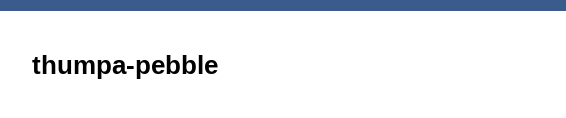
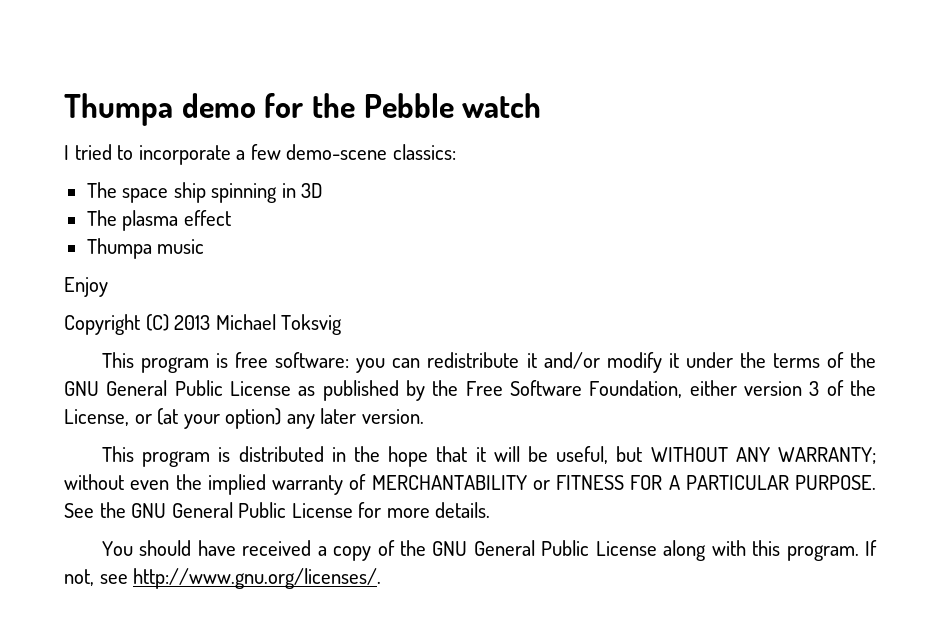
[32,55,218,79] thumpa-pebble -> [64,93,542,126] [64,144,456,165] [86,182,324,203] [86,210,231,231] [86,238,205,259] [64,277,108,297] [64,314,343,335] [101,352,877,373] [64,380,877,401] [64,408,424,429] [101,446,877,467] [64,474,876,495] [64,502,491,518] [101,540,878,561] [64,568,382,589] Thumpa demo for the Pebble watch // I tried to incorporate a few demo-scene classics: // The space ship spinning in 3D // The plasma effect // Thumpa music // Enjoy // Copyright (C) 2013 Michael Toksvig // This program is free software: you can redistribute it and/or modify it under the terms of the GNU General Public License as published by the Free Software Foundation, either version 3 of the License, or (at your option) any later version. // This program is distributed in the hope that it will be useful, but WITHOUT ANY WARRANTY; without even the implied warranty of MERCHANTABILITY or FITNESS FOR A PARTICULAR PURPOSE. See the GNU General Public License for more details. // You should have received a copy of the GNU General Public License along with this program. If not, see http://www.gnu.org/licenses/.

